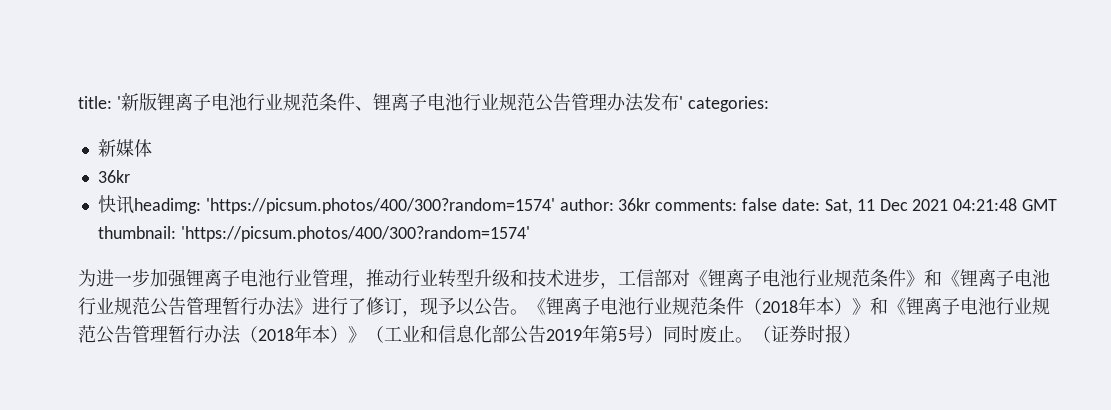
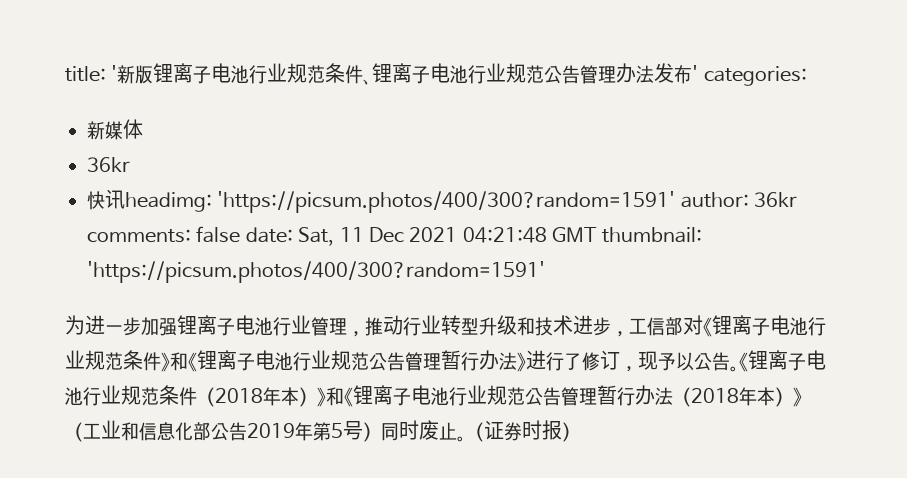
[205,198,555,214] 'https://picsum.photos/400/300?random=1574' -> [217,191,676,213] 'https://picsum.photos/400/300?random=1591'
[180,226,530,242] 'https://picsum.photos/400/300?random=1574' -> [87,261,545,283] 'https://picsum.photos/400/300?random=1591'

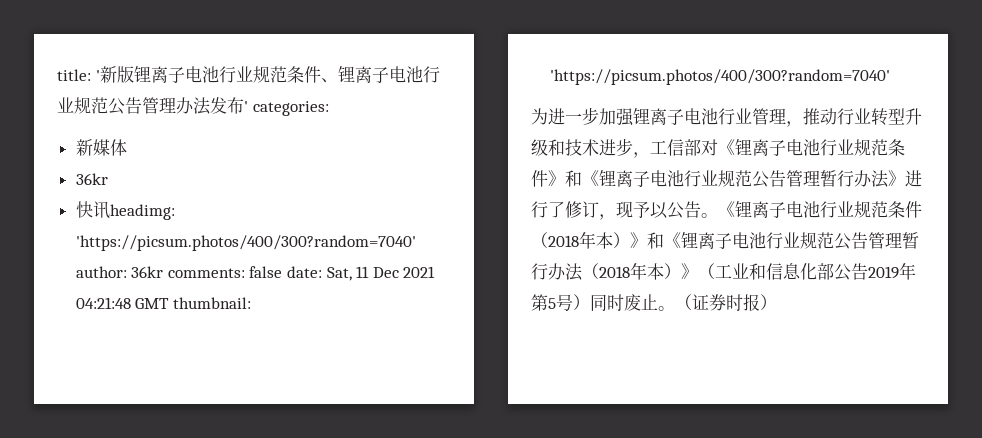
[217,191,676,213] 'https://picsum.photos/400/300?random=1591' -> [75,235,416,251] 'https://picsum.photos/400/300?random=7040'
[87,261,545,283] 'https://picsum.photos/400/300?random=1591' -> [549,69,890,85] 'https://picsum.photos/400/300?random=7040'

